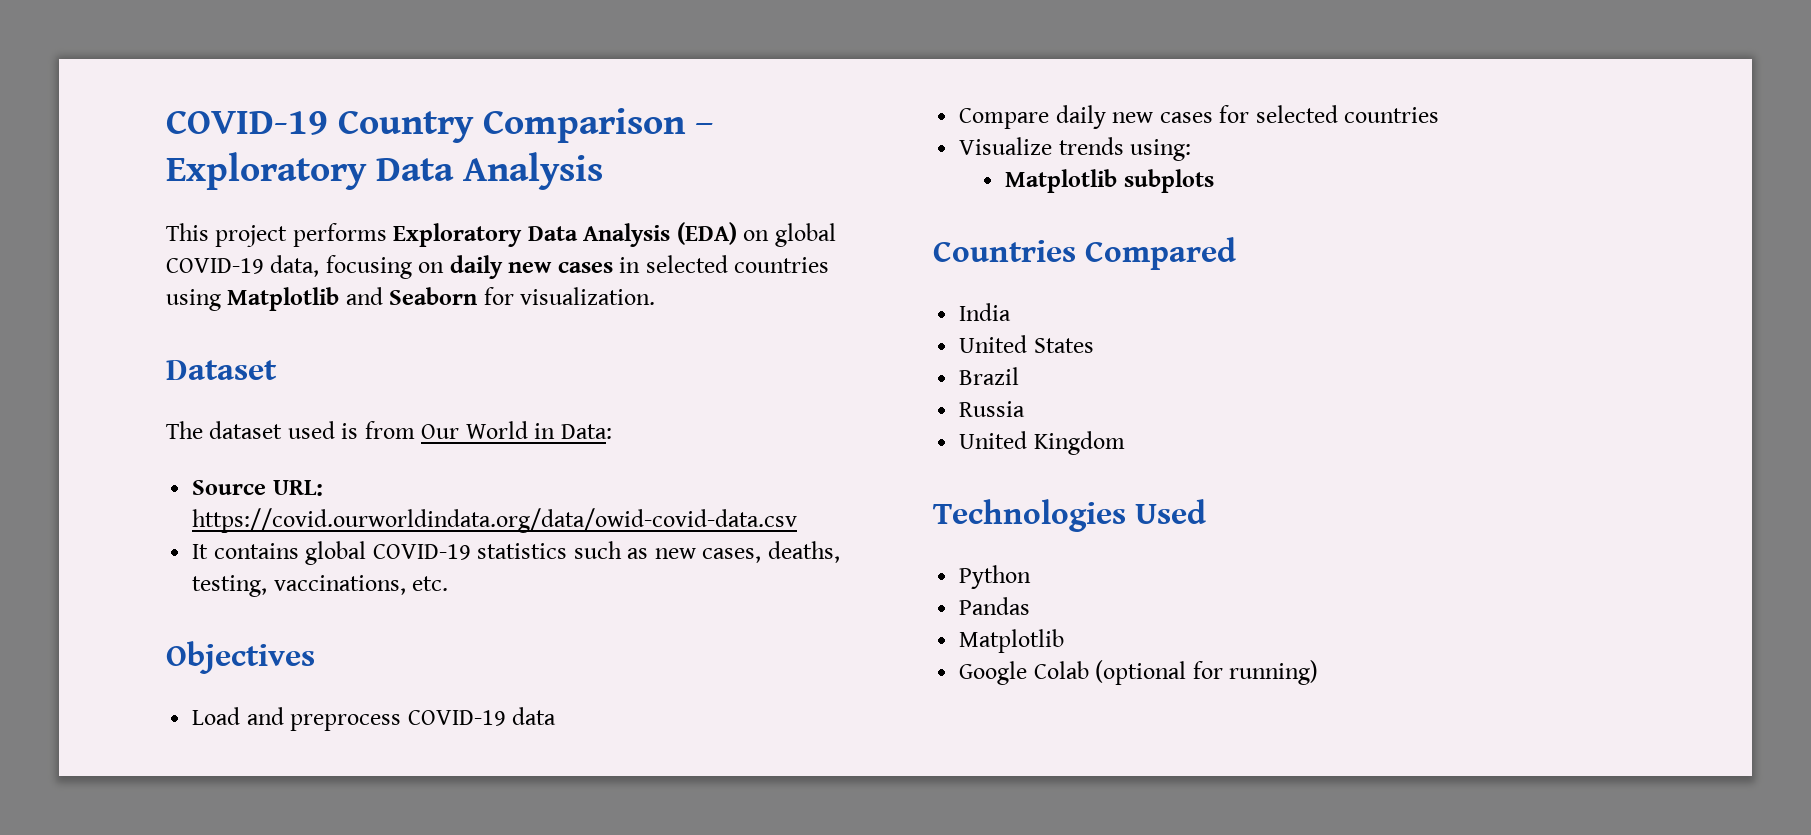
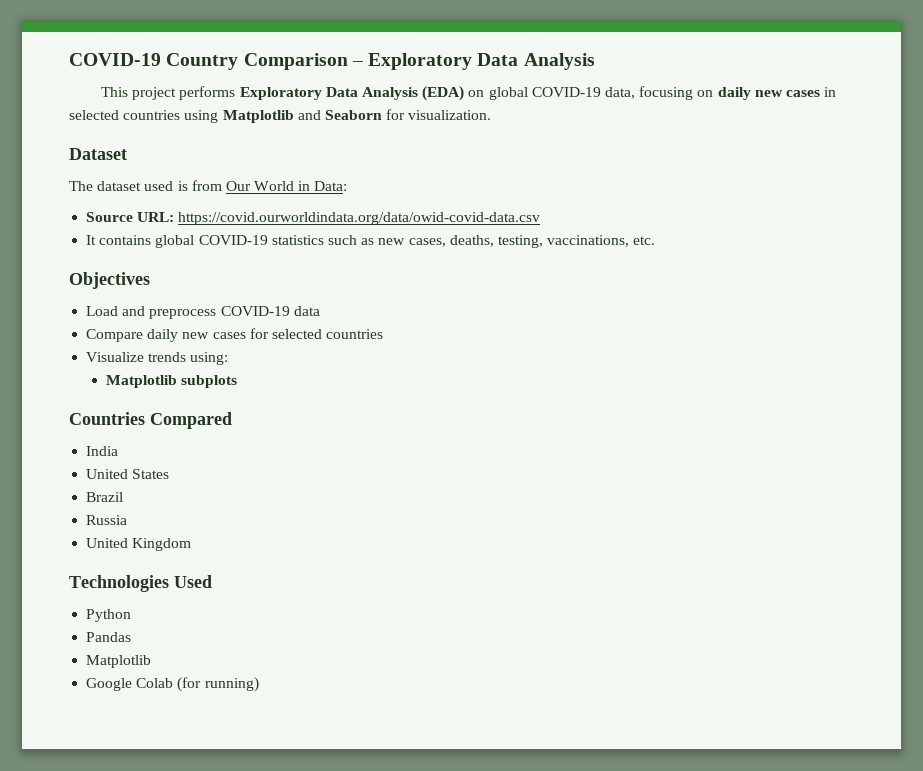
[1095,660,1223,685] (optional for -> [177,677,202,692] (for

